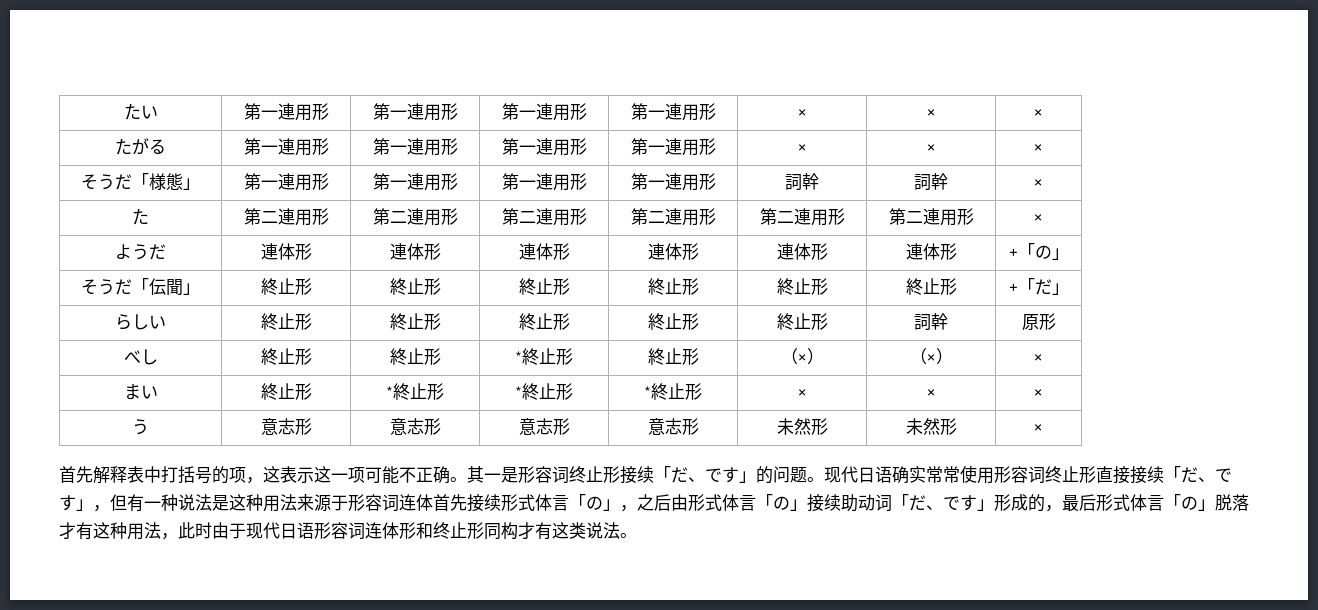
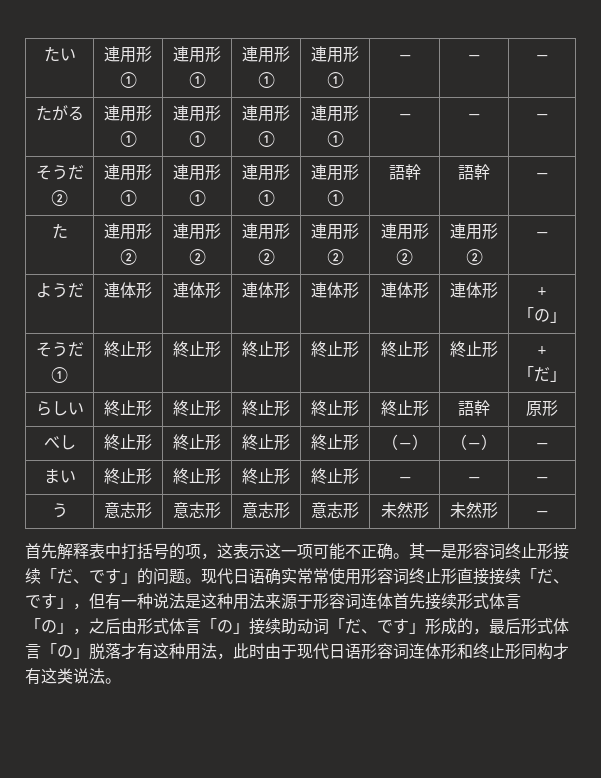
[243,103,329,121] [372,103,458,121] [501,103,587,121] [630,103,716,121] [797,109,807,118] [926,109,936,118] [1034,109,1043,118] 第一連用形 | 第一連用形 | 第一連用形 | 第一連用形 | × | × | × -> [104,46,152,63] [117,72,139,88] [173,46,221,63] [186,72,208,88] [242,46,290,63] [255,72,277,88] [311,46,359,63] [324,72,346,88] [397,55,412,60] [467,55,481,60] [535,55,549,60] 連用形① | 連用形① | 連用形① | 連用形① | ― | ― | ―
[243,138,329,156] [372,138,458,156] [501,138,587,156] [630,138,716,156] [797,144,807,153] [926,144,936,153] [1034,144,1043,153] [81,173,200,190] [243,173,329,191] [372,173,458,191] [501,173,587,191] [630,173,716,191] [785,173,819,190] [914,173,948,190] [1034,179,1043,188] 第一連用形 | 第一連用形 | 第一連用形 | 第一連用形 | × | × | × // そうだ「様態」 | 第一連用形 | 第一連用形 | 第一連用形 | 第一連用形 | 詞幹 | 詞幹 | × -> [104,105,152,122] [117,131,139,147] [173,105,221,122] [186,131,208,147] [242,105,290,122] [255,131,277,147] [311,105,359,122] [324,131,346,147] [397,114,412,119] [467,114,481,119] [535,114,549,119] [35,165,84,180] [49,190,70,206] [104,164,152,181] [117,190,139,206] [173,164,221,181] [186,190,208,206] [242,164,290,181] [255,190,277,206] [311,164,359,181] [324,190,346,206] [388,164,421,180] [458,164,490,180] [535,173,549,178] 連用形① | 連用形① | 連用形① | 連用形① | ― | ― | ― // そうだ② | 連用形① | 連用形① | 連用形① | 連用形① | 語幹 | 語幹 | ―
[243,208,329,226] [372,208,458,226] [501,208,587,226] [630,208,716,226] [759,208,845,226] [888,208,974,226] [1034,214,1043,223] 第二連用形 | 第二連用形 | 第二連用形 | 第二連用形 | 第二連用形 | 第二連用形 | × -> [104,223,152,240] [117,249,139,265] [173,223,221,240] [186,249,208,265] [242,223,290,240] [255,249,277,265] [311,223,359,240] [324,249,346,265] [380,223,429,240] [394,249,415,265] [450,223,498,240] [463,249,485,265] [535,232,549,237] 連用形② | 連用形② | 連用形② | 連用形② | 連用形② | 連用形② | ―
[132,278,200,296] 「伝聞」 -> [49,367,70,383] ①
[914,313,931,330] 詞 -> [458,401,474,416] 語
[515,351,522,363] * -> (221, 442) none
[797,354,807,363] × -> [397,443,412,448] ―
[926,348,953,365] [1034,354,1043,363] ×） | × -> [467,434,497,450] [535,443,549,448] ―） | ―
[386,383,444,400] [515,383,573,400] [644,383,702,400] [797,389,807,398] [926,389,936,398] [1034,389,1043,398] *終止形 | *終止形 | *終止形 | × | × | × -> [173,468,221,484] [242,468,290,484] [311,468,359,484] [397,477,412,482] [467,477,481,482] [535,477,549,482] 終止形 | 終止形 | 終止形 | ― | ― | ―
[1034,424,1043,433] × -> [535,511,549,516] ―

